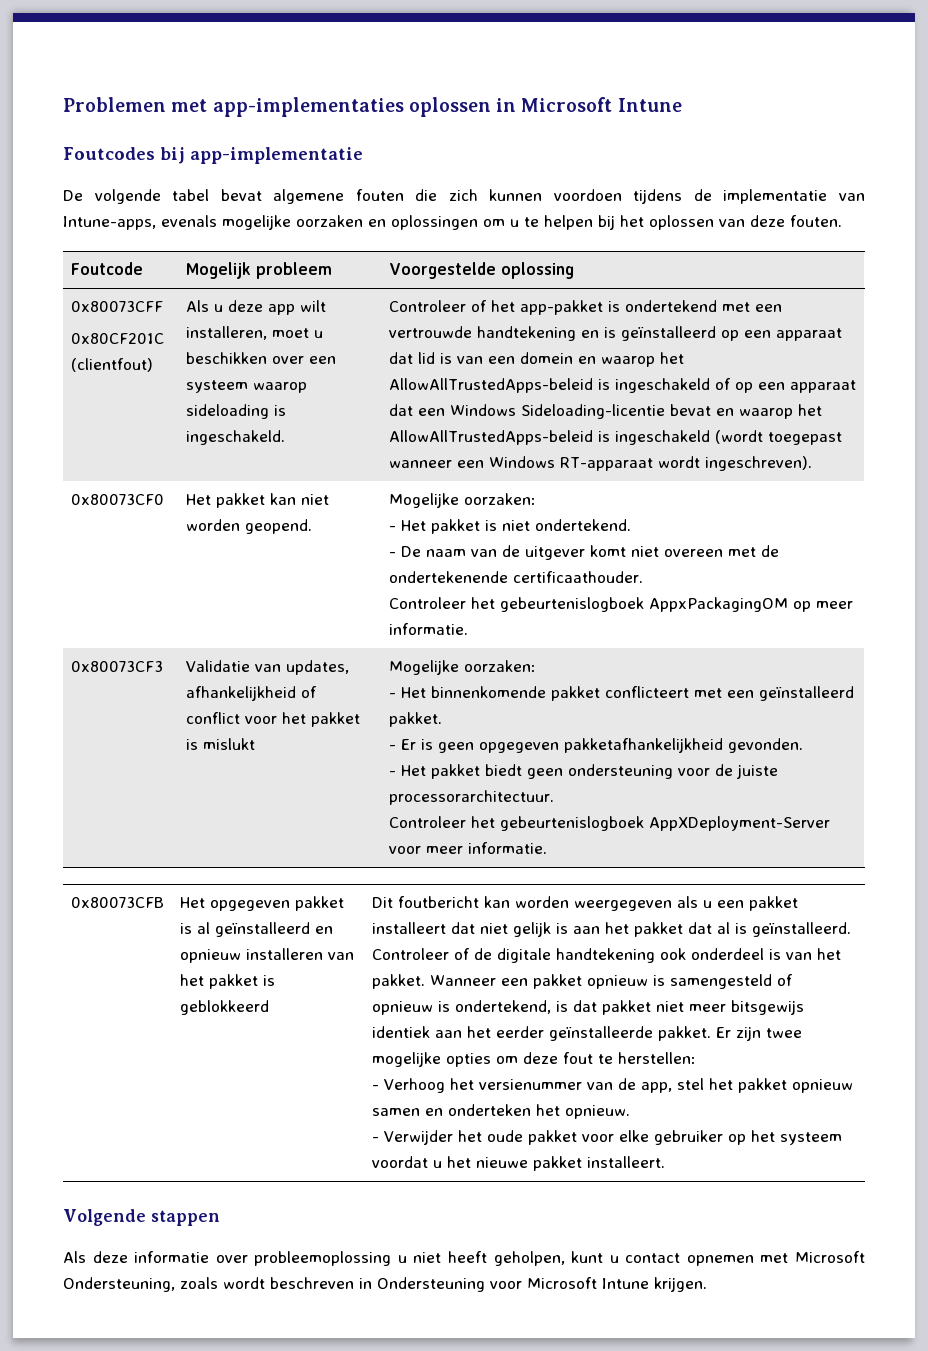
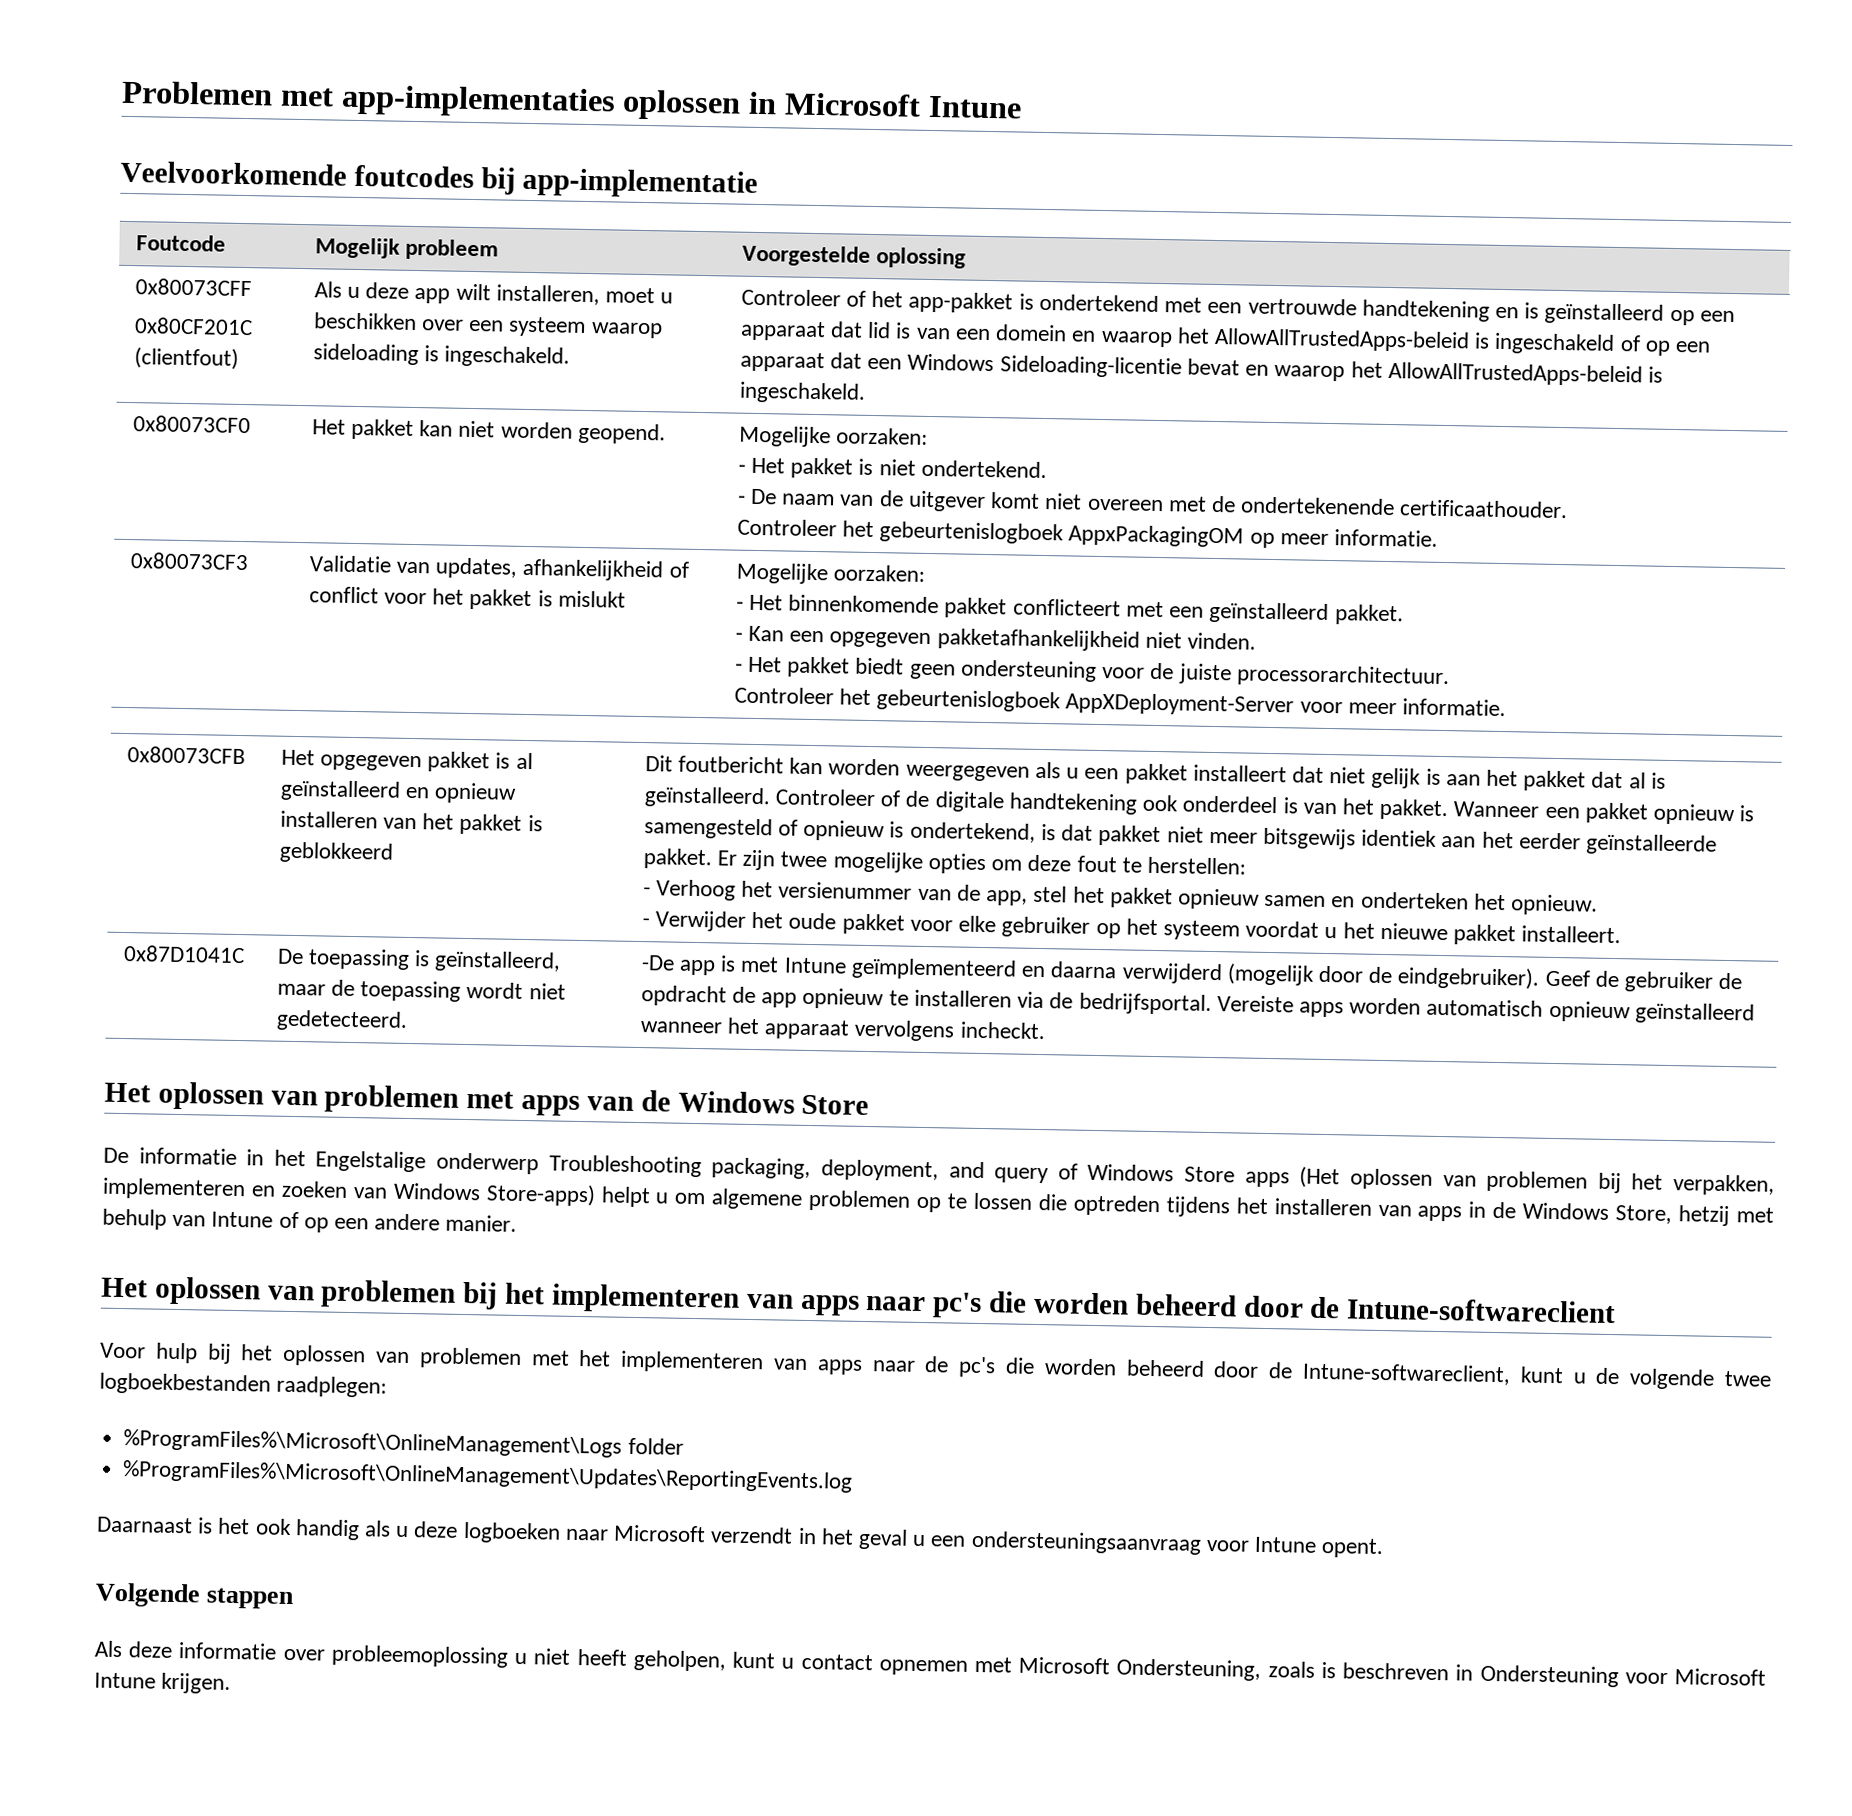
[63,147,155,160] Foutcodes -> [120,160,474,188] Veelvoorkomende foutcodes
[63,189,866,204] [63,215,842,230] // De volgende tabel bevat algemene fouten die zich kunnen voordoen tijdens de implementatie van Intune-apps, evenals mogelijke oorzaken en oplossingen om u te helpen bij het oplossen van deze fouten. -> (759, 183) none
[614,430,842,445] [388,456,812,471] ingeschakeld (wordt toegepast wanneer een Windows RT-apparaat wordt ingeschreven). -> [738,381,866,404] ingeschakeld.
[400,738,803,753] Er is geen opgegeven pakketafhankelijkheid gevonden. -> [748,625,1257,652] Kan een opgegeven pakketafhankelijkheid niet vinden.
(665, 1162) none -> [122,944,245,964] [276,948,562,973] [276,979,566,1002] [275,1009,408,1032] [640,955,1743,993] [640,985,1755,1025] [639,1017,1046,1042] [104,1081,870,1116] [103,1147,1776,1196] [102,1177,1774,1227] [102,1208,518,1233] [101,1276,1617,1324] [100,1342,1772,1390] [99,1372,388,1398] [123,1429,684,1458] [122,1460,854,1493] [96,1516,1385,1559] // 0x87D1041C | De toepassing is geïnstalleerd, maar de toepassing wordt niet gedetecteerd. | -De app is met Intune geïmplementeerd en daarna verwijderd (mogelijk door de eindgebruiker). Geef de gebruiker de opdracht de app opnieuw te installeren via de bedrijfsportal. Vereiste apps worden automatisch opnieuw geïnstalleerd wanneer het apparaat vervolgens incheckt. // Het oplossen van problemen met apps van de Windows Store // De informatie in het Engelstalige onderwerp Troubleshooting packaging, deployment, and query of Windows Store apps (Het oplossen van problemen bij het verpakken, implementeren en zoeken van Windows Store-apps) helpt u om algemene problemen op te lossen die optreden tijdens het installeren van apps in de Windows Store, hetzij met behulp van Intune of op een andere manier. // Het oplossen van problemen bij het implementeren van apps naar pc's die worden beheerd door de Intune-softwareclient // Voor hulp bij het oplossen van problemen met het implementeren van apps naar de pc's die worden beheerd door de Intune-softwareclient, kunt u de volgende twee logboekbestanden raadplegen: // %ProgramFiles%\Microsoft\OnlineManagement\Logs folder // %ProgramFiles%\Microsoft\OnlineManagement\Updates\ReportingEvents.log // Daarnaast is het ook handig als u deze logboeken naar Microsoft verzendt in het geval u een ondersteuningsaanvraag voor Intune opent.
[223,1277,265,1289] wordt -> [1320,1662,1336,1679] is

